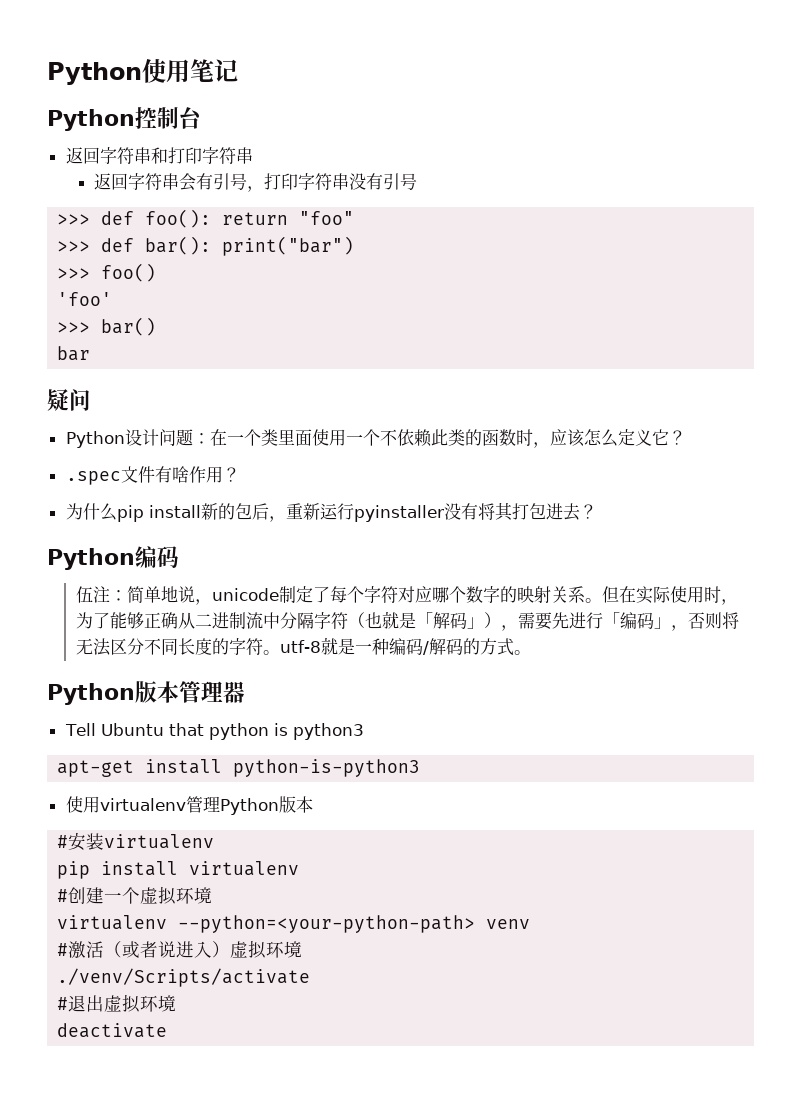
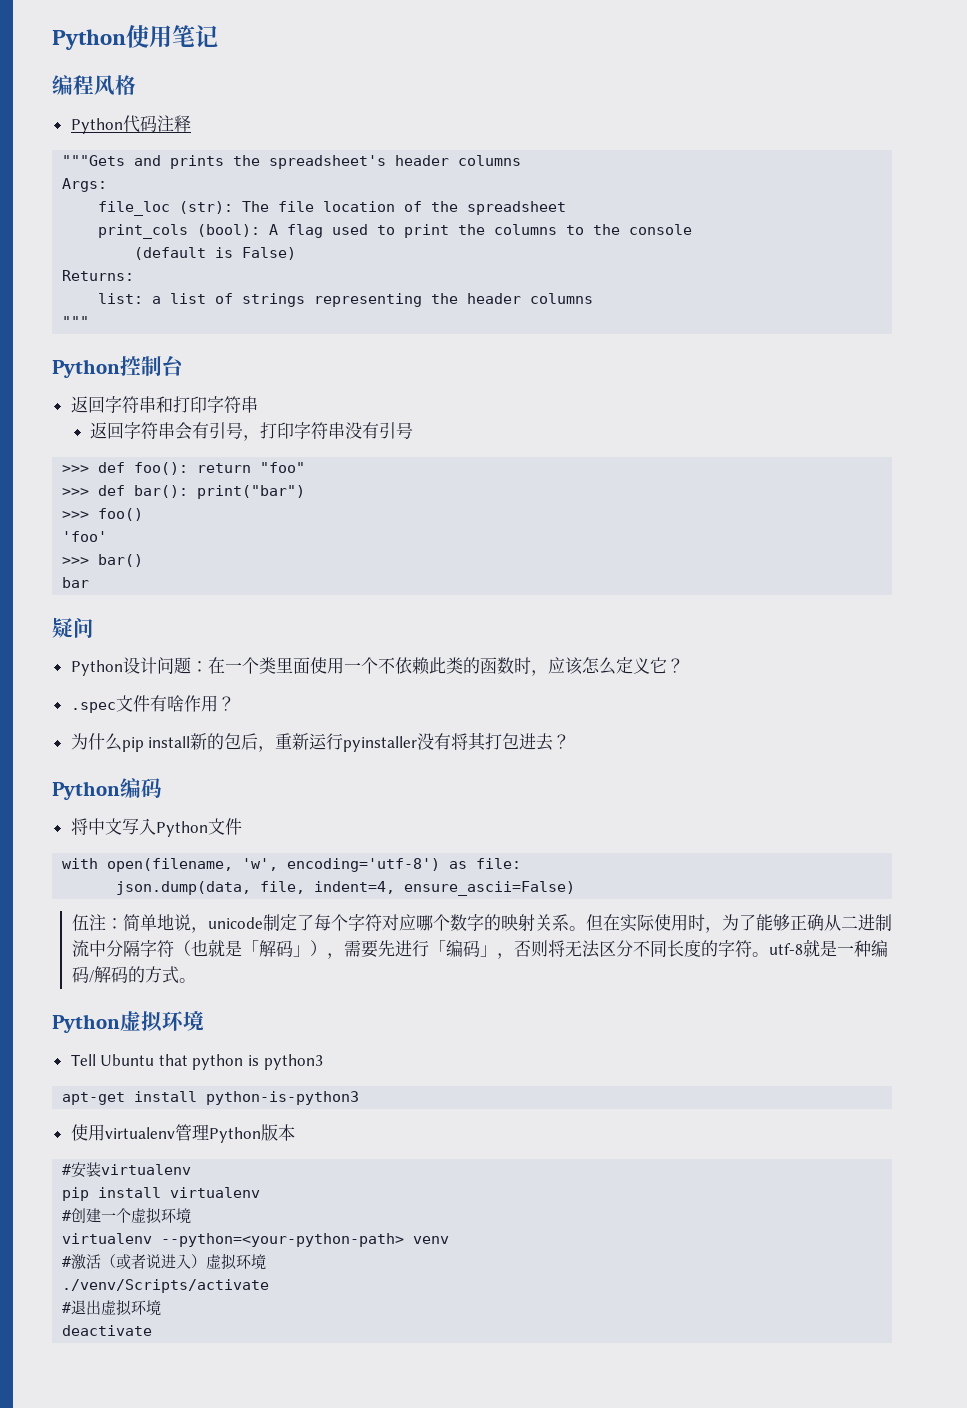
(238, 70) none -> [52,75,136,96] [70,115,191,134] [62,155,522,169] [62,178,108,192] [98,201,567,216] [98,224,693,239] [134,247,297,260] [62,270,135,281] [98,293,594,307] [62,316,90,327] // 编程风格 // Python代码注释 // """Gets and prints the spreadsheet's header columns // Args: // file_loc (str): The file location of the spreadsheet // print_cols (bool): A flag used to print the columns to the console // (default is False) // Returns: // list: a list of strings representing the header columns // """
(179, 557) none -> [70,818,242,837] [62,858,522,872] [116,881,576,896] // 将中文写入Python文件 // with open(filename, 'w', encoding='utf-8') as file: // json.dump(data, file, indent=4, ensure_ascii=False)
[135,681,245,703] 版本管理器 -> [120,1011,204,1032] 虚拟环境

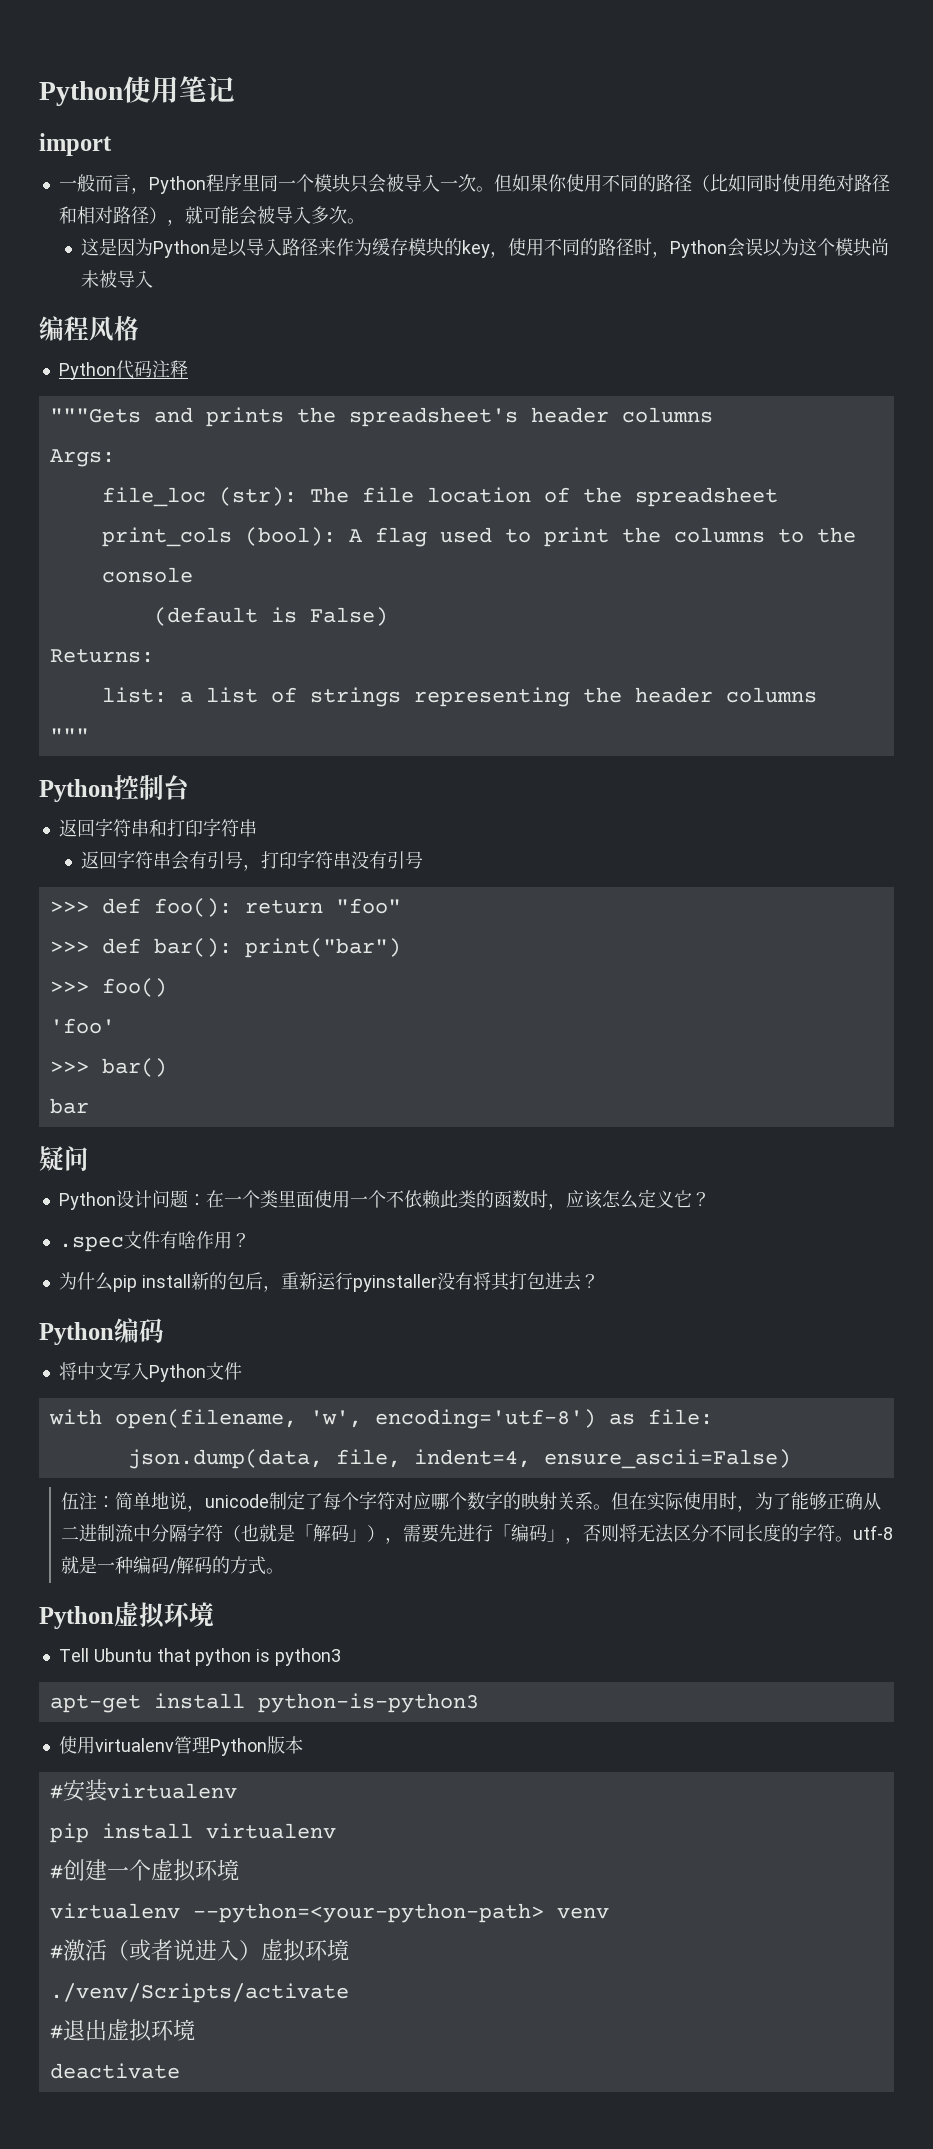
(218, 36) none -> [39,133,112,156] [58,174,890,194] [58,206,365,226] [81,238,890,258] [81,270,154,288] // import // 一般而言，Python程序里同一个模块只会被导入一次。但如果你使用不同的路径（比如同时使用绝对路径和相对路径），就可能会被导入多次。 // 这是因为Python是以导入路径来作为缓存模块的key，使用不同的路径时，Python会误以为这个模块尚未被导入

